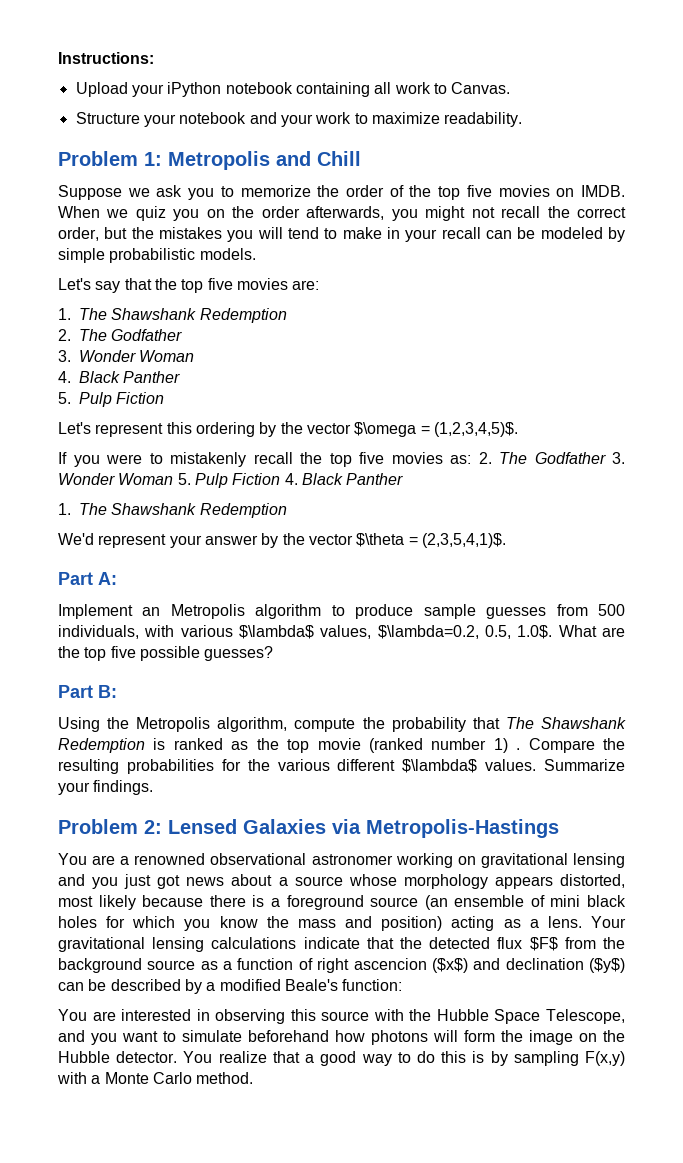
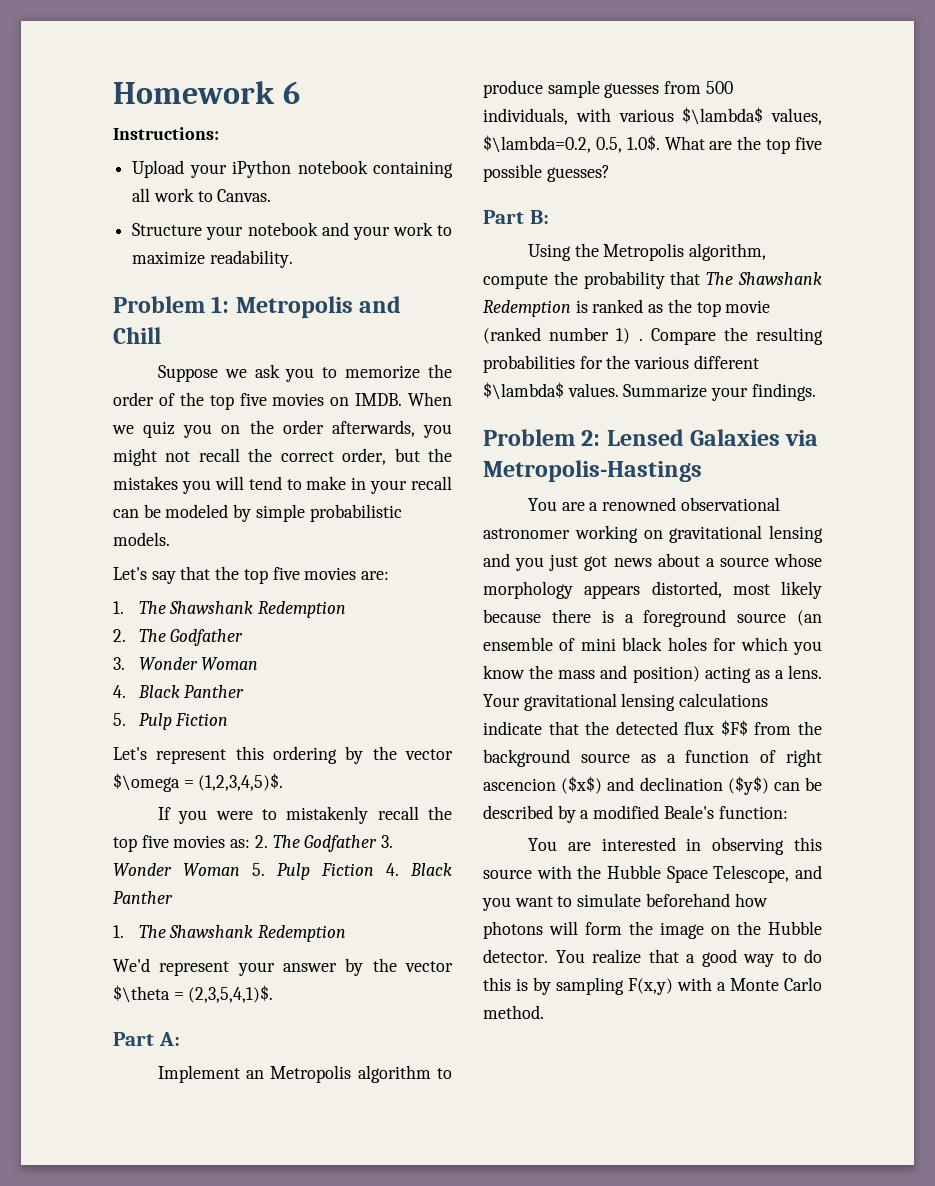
(58, 58) none -> [113,81,300,104] Homework 6 //

